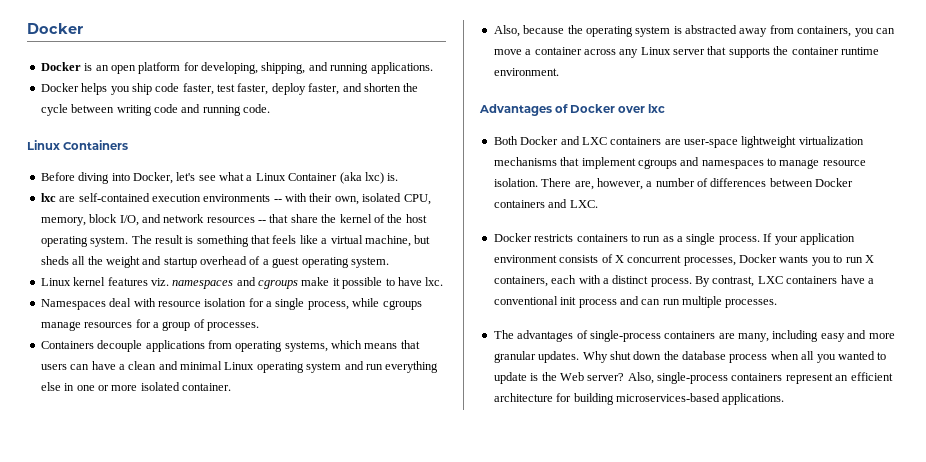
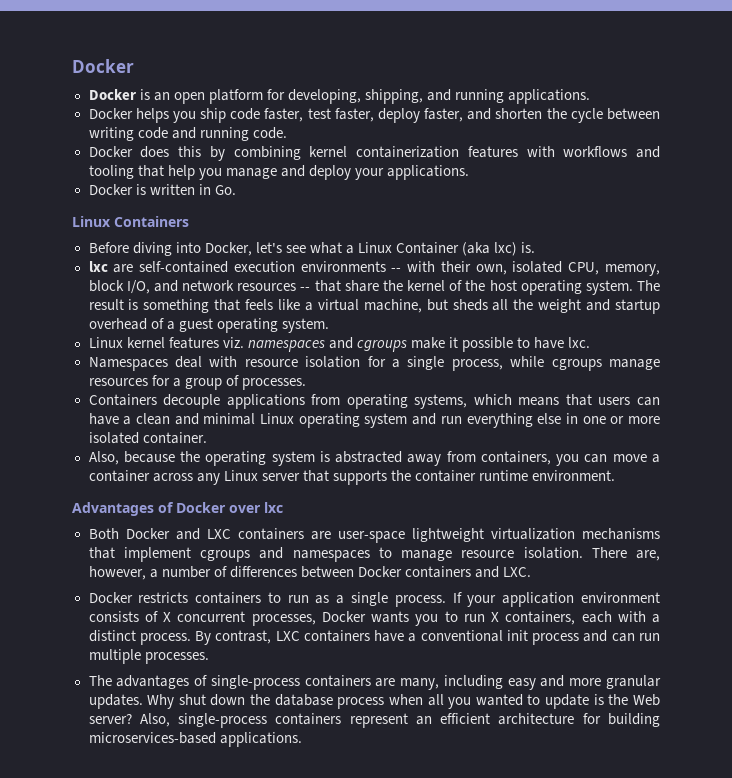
(270, 108) none -> [88,146,660,161] [88,165,469,180] [88,184,236,195] // Docker does this by combining kernel containerization features with workflows and tooling that help you manage and deploy your applications. // Docker is written in Go.

